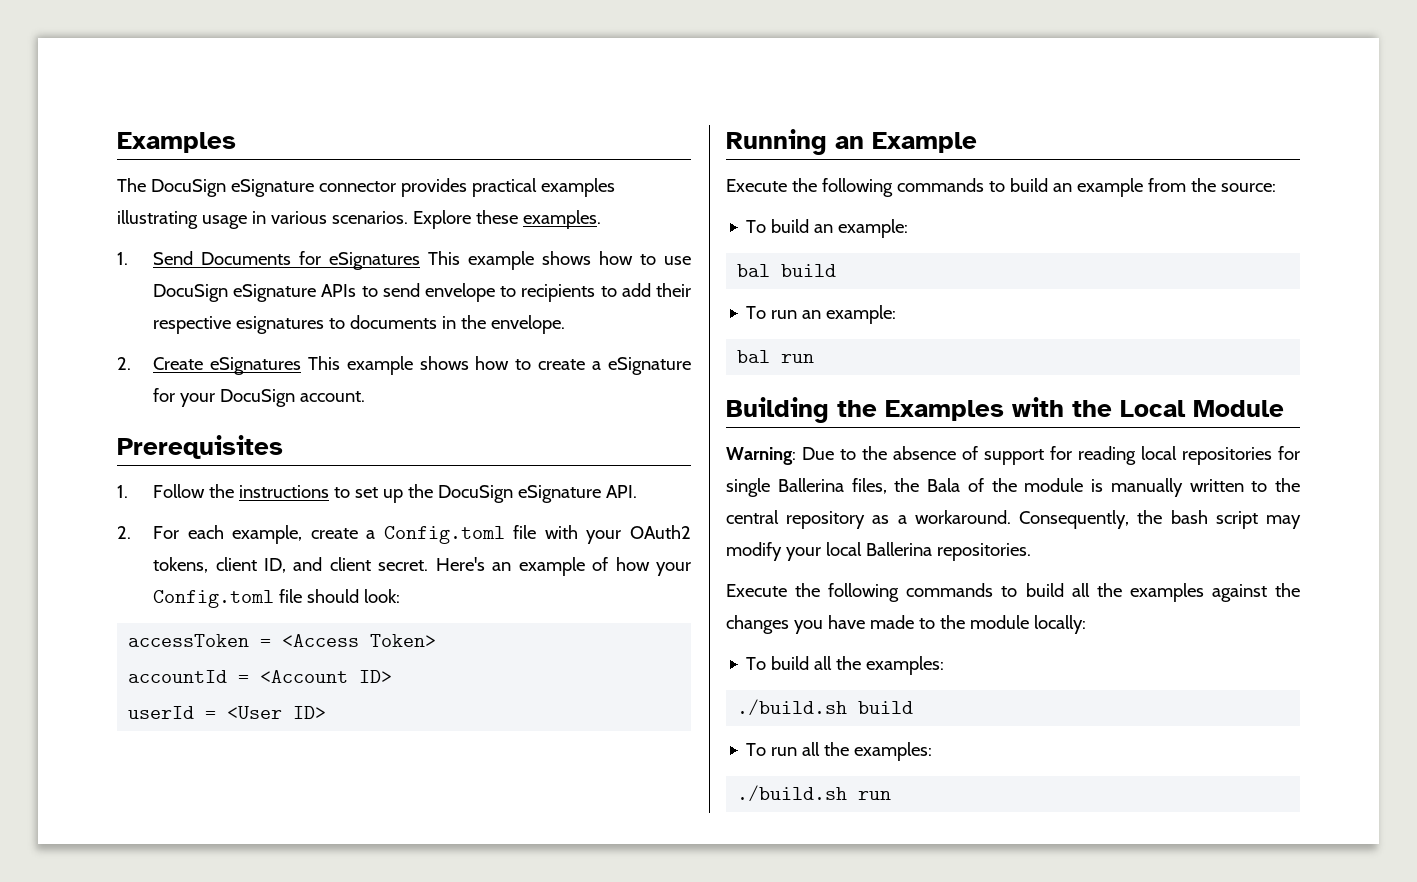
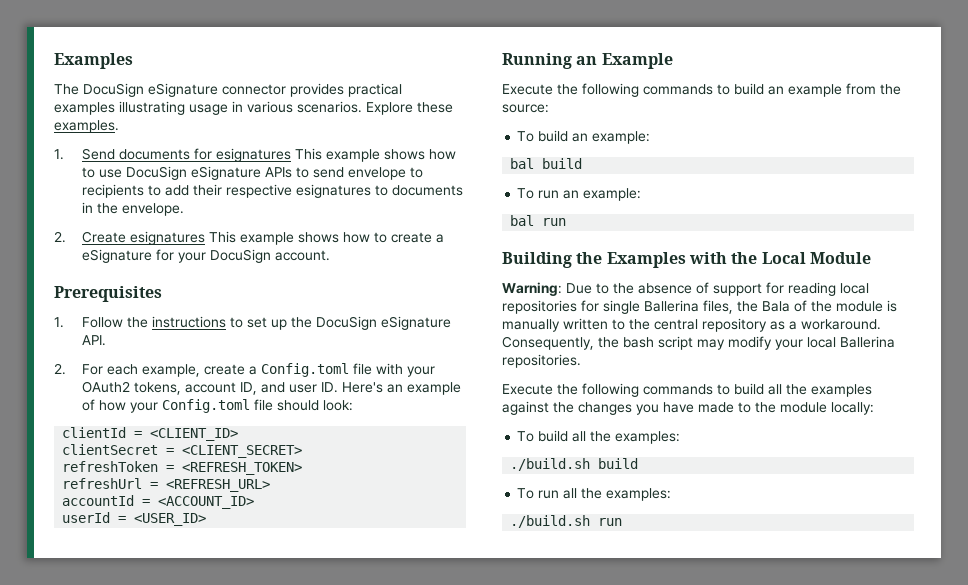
[201,251,421,270] Documents for eSignatures -> [118,148,291,162] documents for esignatures
[209,357,301,375] eSignatures -> [129,231,205,245] esignatures
[215,557,257,571] client -> [184,382,236,393] account
[329,557,429,571] client secret. -> [288,382,338,393] user ID.
[128,634,437,647] accessToken = <Access Token> -> [62,427,239,441] [62,444,303,458] [62,461,303,475] [62,478,271,492] clientId = <CLIENT_ID> // clientSecret = <CLIENT_SECRET> // refreshToken = <REFRESH_TOKEN> // refreshUrl = <REFRESH_URL>
[260,670,393,683] <Account ID> -> [158,496,255,509] <ACCOUNT_ID>
[227,706,327,719] <User ID> -> [134,513,207,526] <USER_ID>

